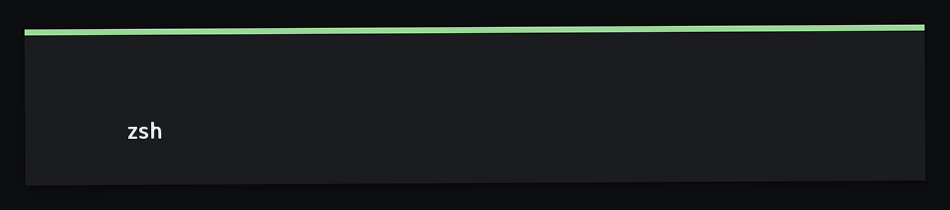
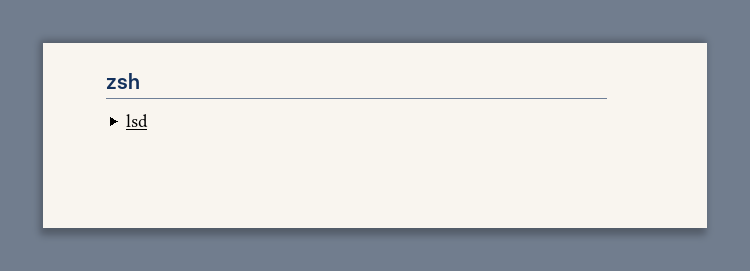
(164, 130) none -> [126,114,149,128] // lsd

